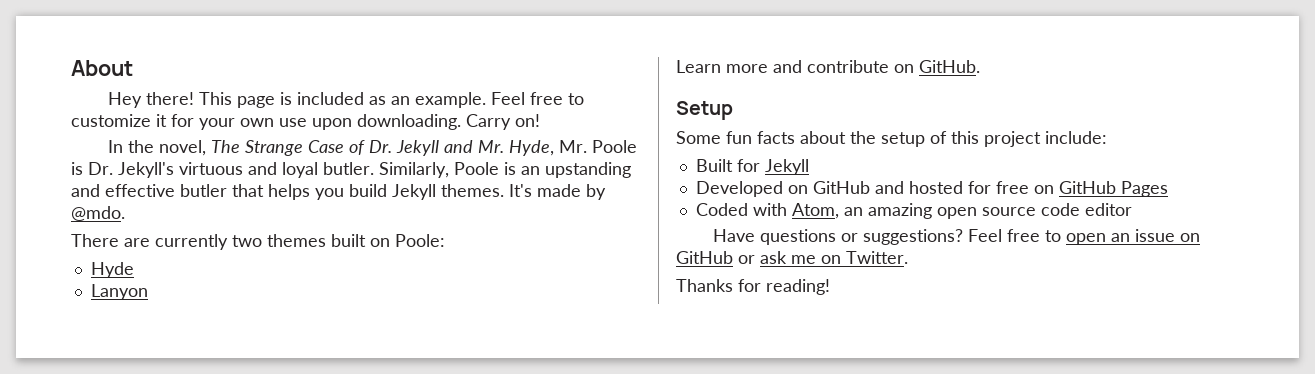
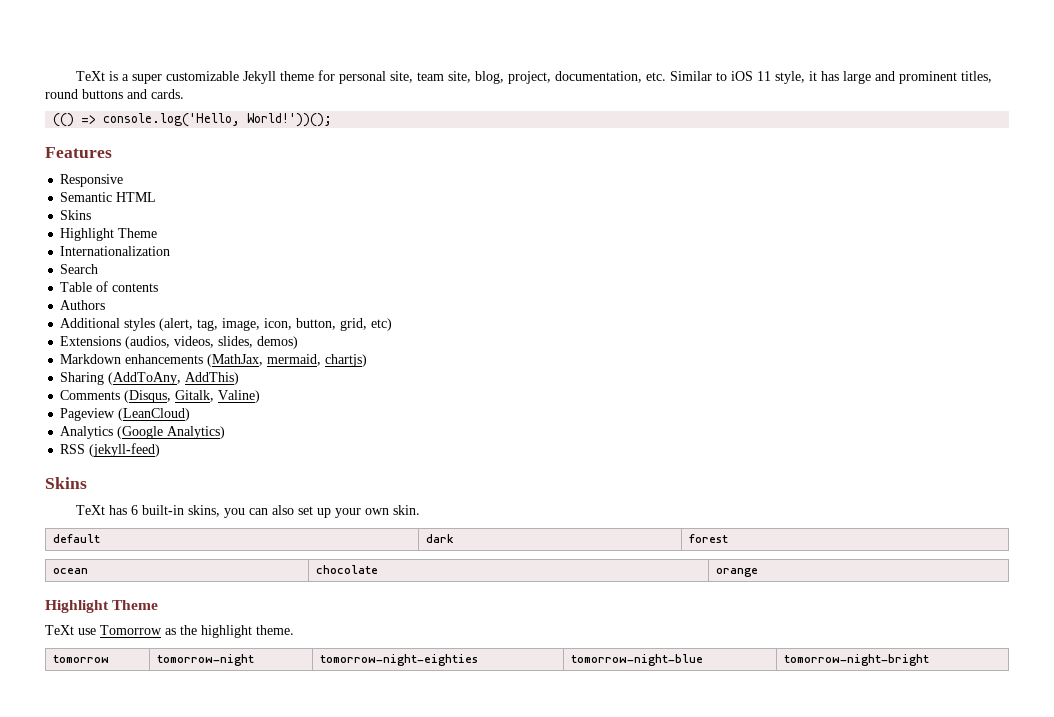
[71,60,133,76] [108,92,585,108] [71,114,540,130] [108,140,638,156] [71,162,631,178] [71,184,606,200] [71,206,125,221] [71,234,445,250] [90,262,134,278] [90,284,148,300] [676,60,980,73] [676,101,733,120] [676,131,1107,147] [695,159,809,175] [695,181,1168,197] [695,203,1132,219] [713,229,1201,245] [676,251,908,264] [676,279,830,295] About // Hey there! This page is included as an example. Feel free to customize it for your own use upon downloading. Carry on! // In the novel, The Strange Case of Dr. Jekyll and Mr. Hyde, Mr. Poole is Dr. Jekyll's virtuous and loyal butler. Similarly, Poole is an upstanding and effective butler that helps you build Jekyll themes. It's made by @mdo. // There are currently two themes built on Poole: // Hyde // Lanyon // Learn more and contribute on GitHub. // Setup // Some fun facts about the setup of this project include: // Built for Jekyll // Developed on GitHub and hosted for free on GitHub Pages // Coded with Atom, an amazing open source code editor // Have questions or suggestions? Feel free to open an issue on GitHub or ask me on Twitter. // Thanks for reading! -> [75,70,992,84] [45,89,184,99] [53,113,333,127] [45,147,112,158] [60,174,124,187] [60,192,157,202] [60,210,92,220] [60,228,158,241] [60,246,171,256] [60,264,99,274] [60,281,159,292] [60,300,106,310] [60,318,393,331] [60,336,299,349] [60,354,368,367] [60,372,240,385] [60,390,261,403] [60,408,191,421] [60,426,226,439] [60,443,161,457] [45,477,87,489] [75,505,420,518] [53,534,101,543] [426,534,455,543] [689,534,729,543] [53,568,89,574] [316,565,379,574] [716,568,759,577] [45,600,159,613] [45,625,294,638] [53,655,110,663] [157,654,255,666] [320,654,479,666] [571,654,704,666] [784,654,930,666] TeXt is a super customizable Jekyll theme for personal site, team site, blog, project, documentation, etc. Similar to iOS 11 style, it has large and prominent titles, round buttons and cards. // (() => console.log('Hello, World!'))(); // Features // Responsive // Semantic HTML // Skins // Highlight Theme // Internationalization // Search // Table of contents // Authors // Additional styles (alert, tag, image, icon, button, grid, etc) // Extensions (audios, videos, slides, demos) // Markdown enhancements (MathJax, mermaid, chartjs) // Sharing (AddToAny, AddThis) // Comments (Disqus, Gitalk, Valine) // Pageview (LeanCloud) // Analytics (Google Analytics) // RSS (jekyll-feed) // Skins // TeXt has 6 built-in skins, you can also set up your own skin. // default | dark | forest // ocean | chocolate | orange // Highlight Theme // TeXt use Tomorrow as the highlight theme. // tomorrow | tomorrow-night | tomorrow-night-eighties | tomorrow-night-blue | tomorrow-night-bright

